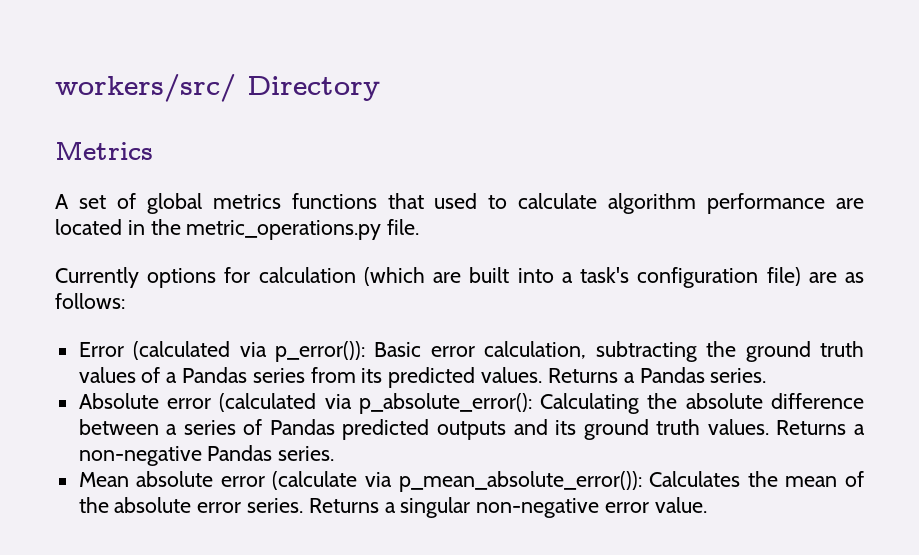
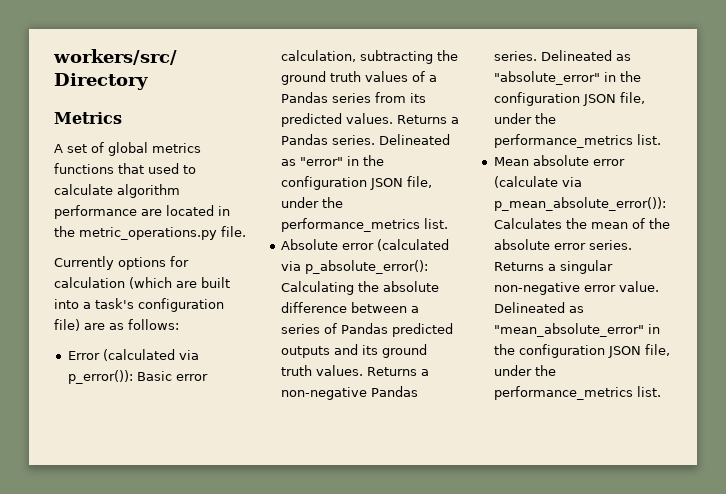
(767, 375) none -> [378,134,450,145] [280,155,384,166] [280,176,432,190] [280,197,343,208] [280,218,448,232] Delineated as "error" in the configuration JSON file, under the performance_metrics list.
(335, 453) none -> [540,50,631,61] [493,71,641,85] [493,92,645,106] [493,113,556,124] [493,134,661,148] Delineated as "absolute_error" in the configuration JSON file, under the performance_metrics list.
(707, 505) none -> [493,302,584,313] [493,323,660,337] [493,344,670,358] [493,365,556,376] [493,386,661,400] Delineated as "mean_absolute_error" in the configuration JSON file, under the performance_metrics list.

